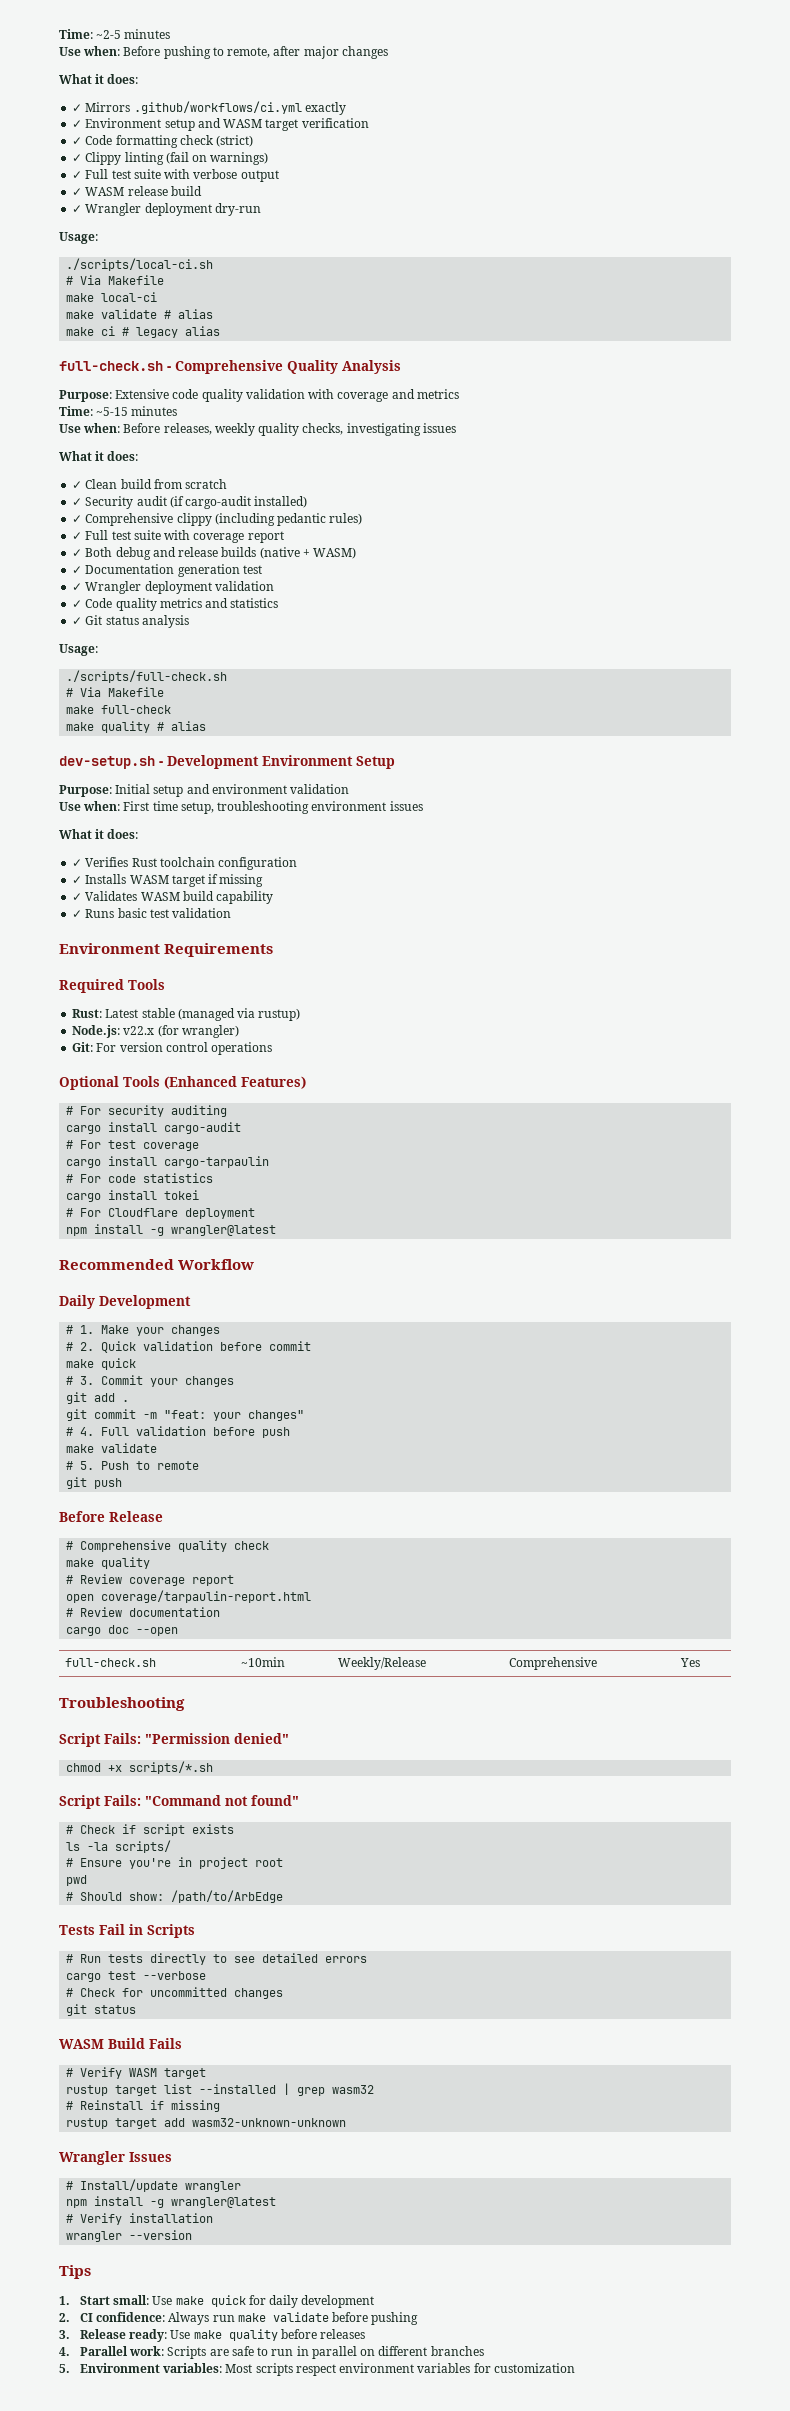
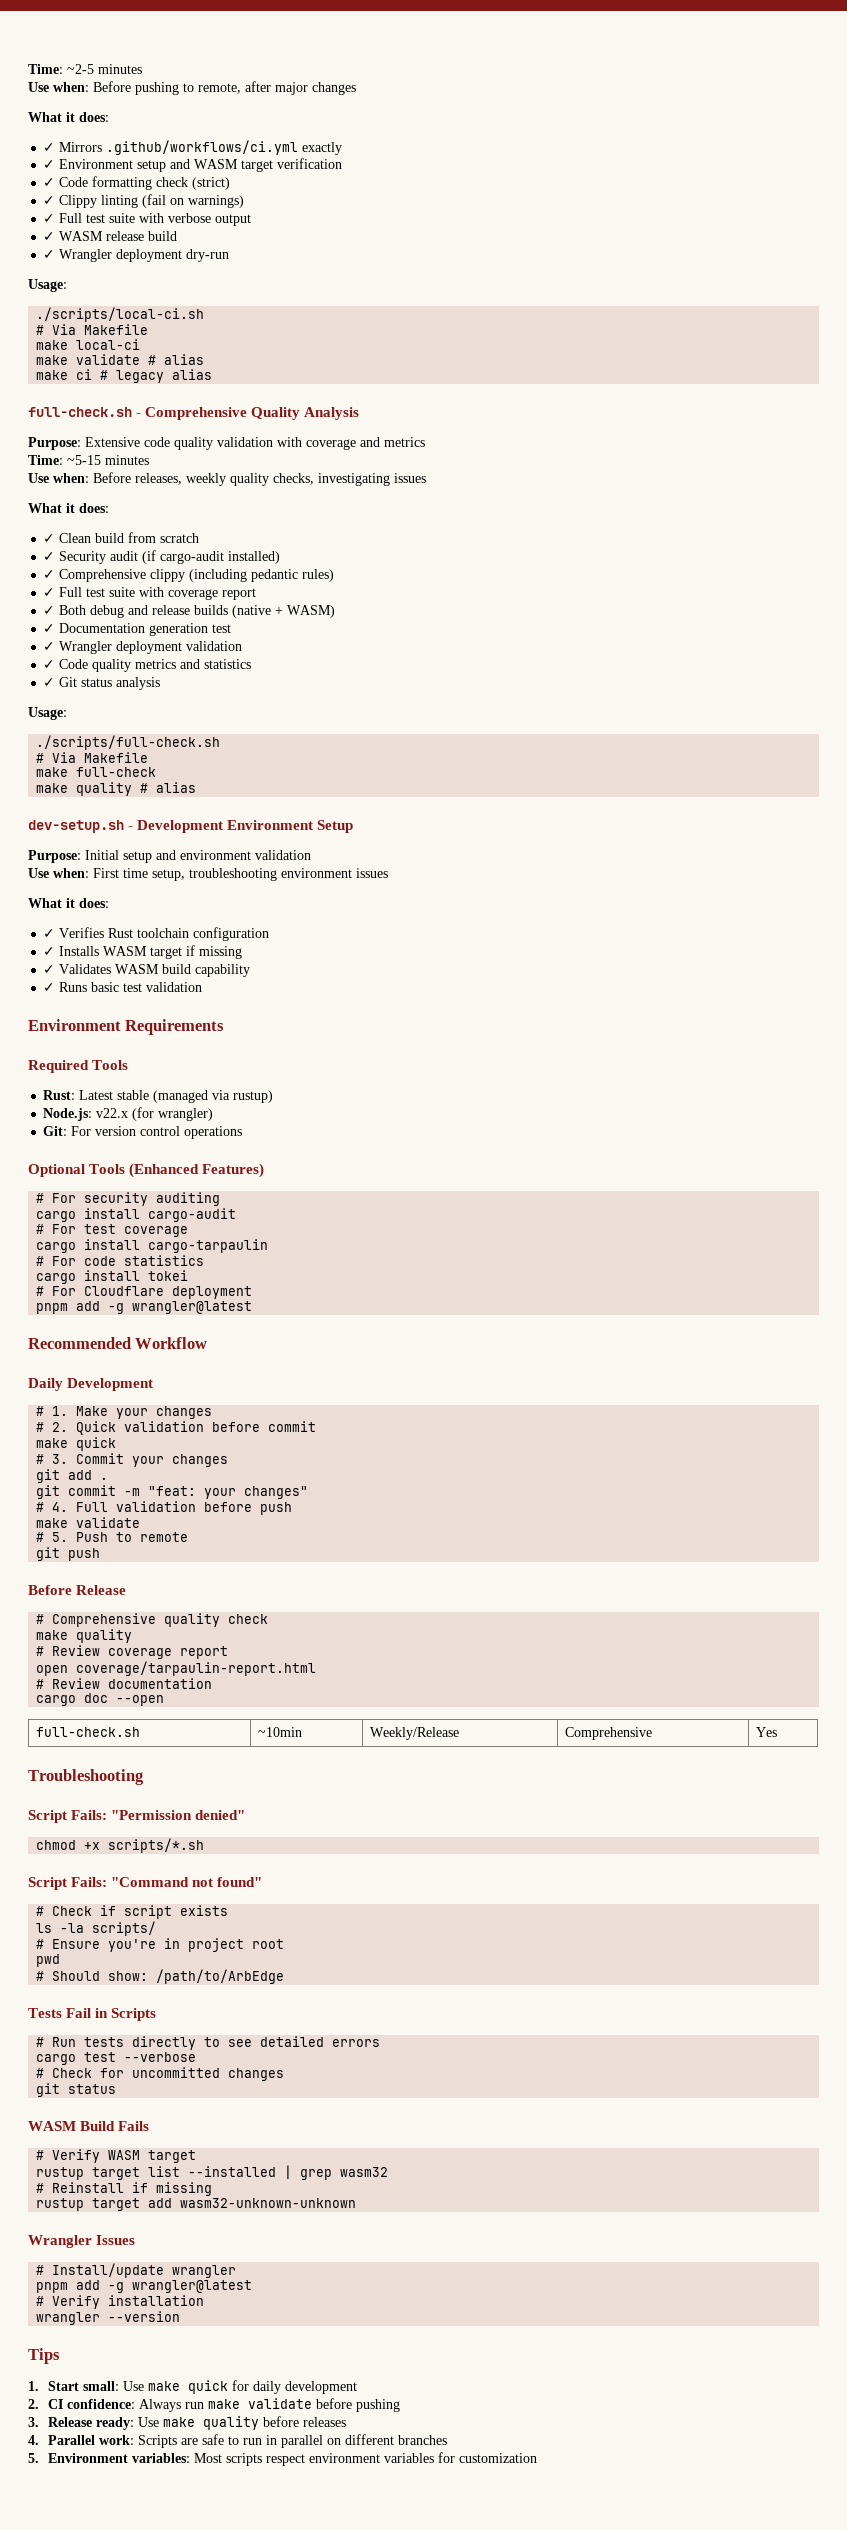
[66,1224,144,1236] npm install -> [36,1301,101,1314] pnpm add
[66,2196,144,2208] npm install -> [36,2280,101,2293] pnpm add

